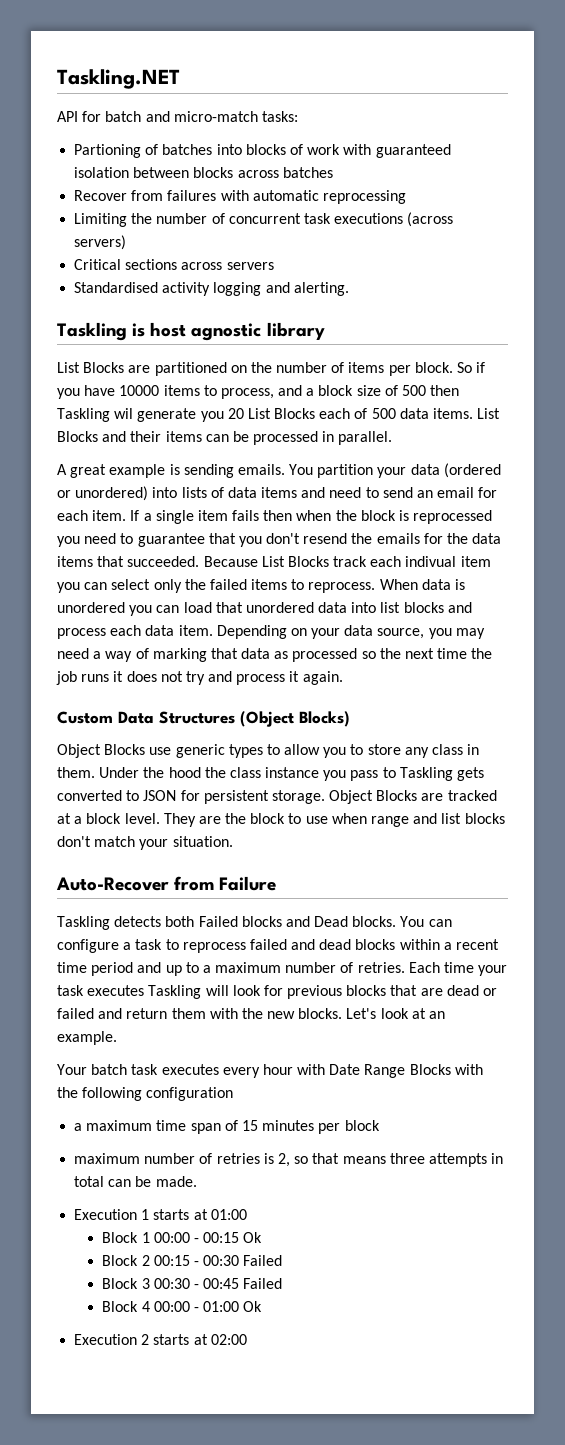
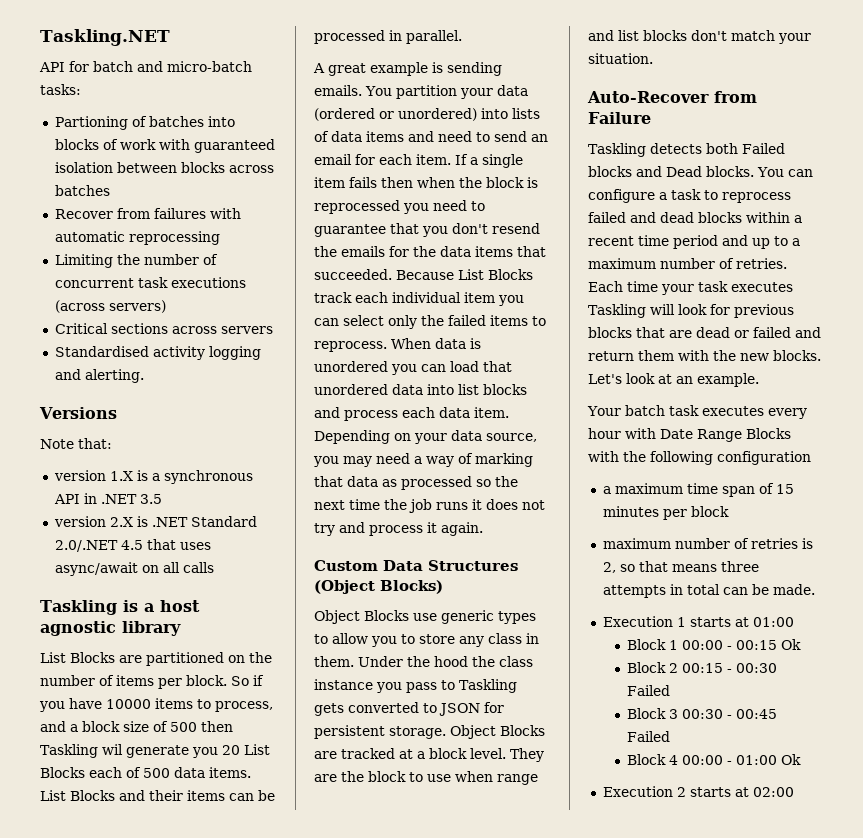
[173,111,258,122] micro-match -> [167,61,252,72] micro-batch
(349, 289) none -> [39,407,117,419] [40,438,112,449] [53,470,253,484] [53,493,162,504] [53,516,257,527] [54,539,211,552] [54,562,214,576] // Versions // Note that: // version 1.X is a synchronous API in .NET 3.5 // version 2.X is .NET Standard 2.0/.NET 4.5 that uses async/await on all calls
(146, 330) none -> [143,603,154,612] a
[405,556,457,567] indivual -> [392,292,461,303] individual

